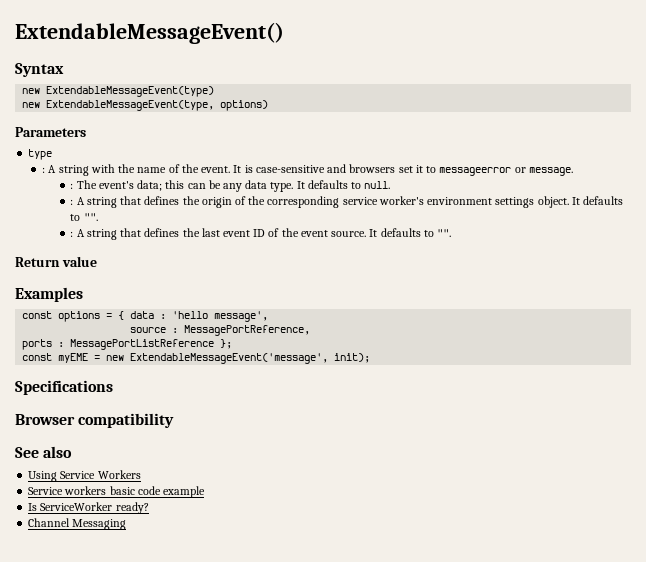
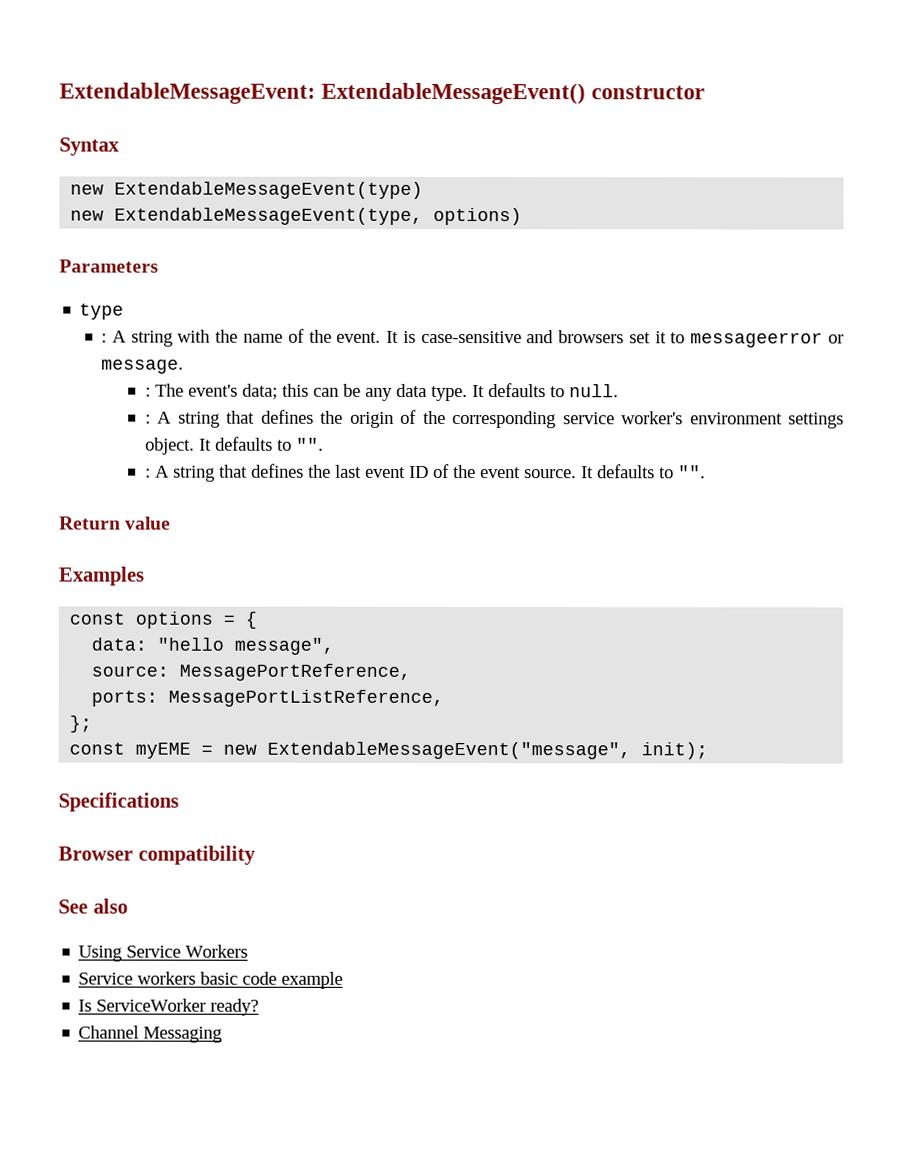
(15, 33) none -> [59,82,316,104] ExtendableMessageEvent:
(284, 33) none -> [591,85,706,100] constructor
[130,311,269,322] [130,325,311,336] [22,339,215,350] data : 'hello message', // source : MessagePortReference, // ports : MessagePortListReference -> [91,637,335,655] [91,663,412,681] [91,689,445,707] // data: "hello message", // source: MessagePortReference, // ports: MessagePortListReference, //
[130,353,329,364] ExtendableMessageEvent('message', -> [267,741,632,760] ExtendableMessageEvent("message",

